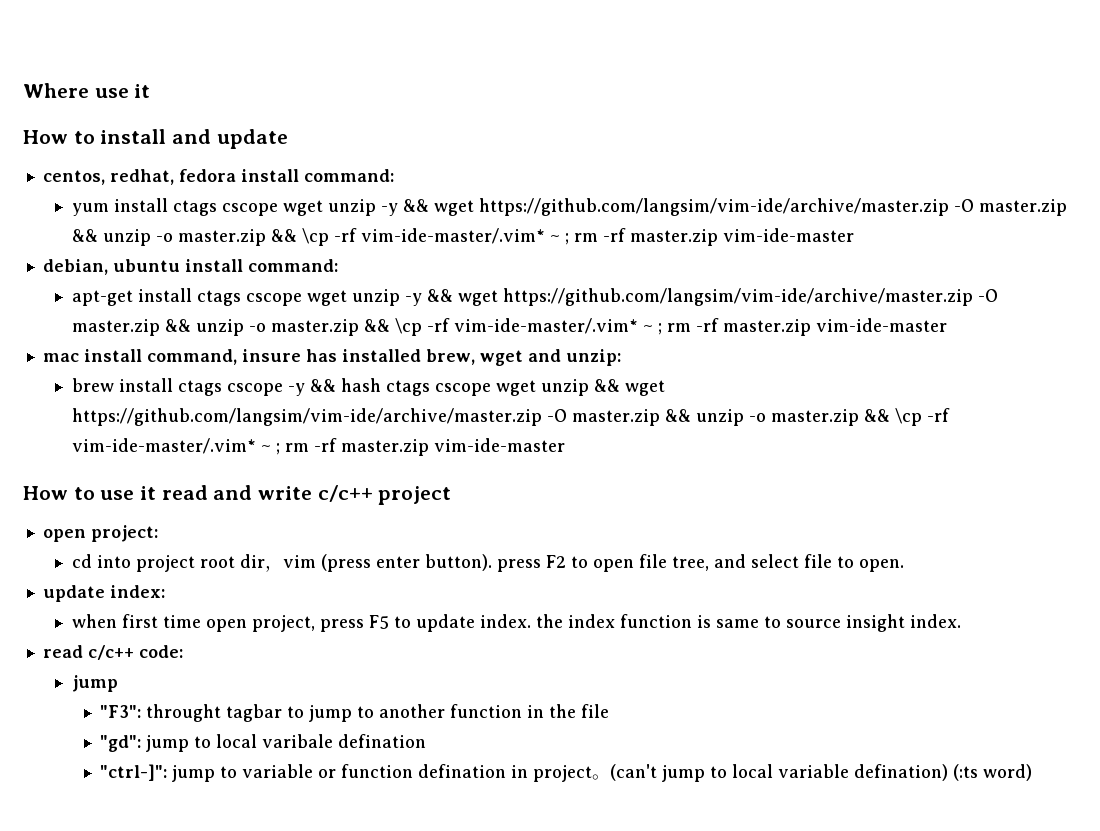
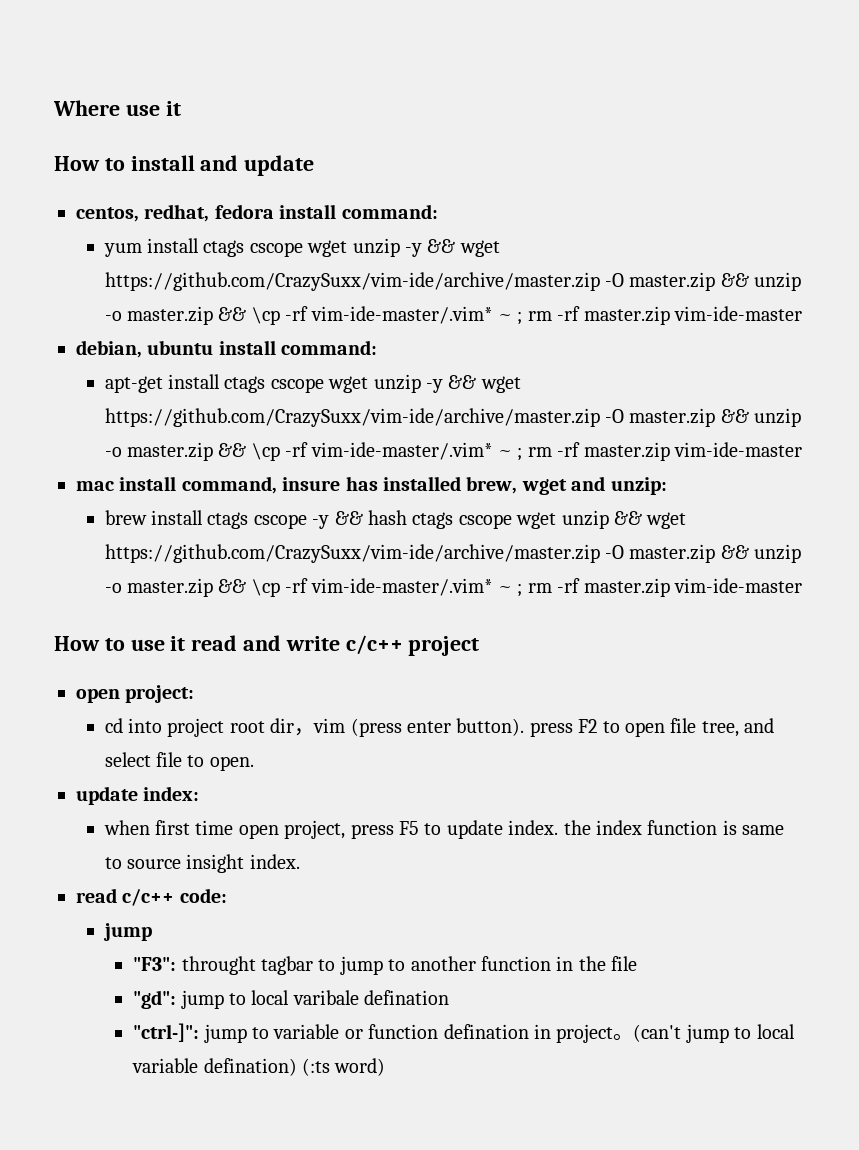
[478,198,949,216] https://github.com/langsim/vim-ide/archive/master.zip -> [104,272,600,291] https://github.com/CrazySuxx/vim-ide/archive/master.zip
[502,288,973,306] https://github.com/langsim/vim-ide/archive/master.zip -> [104,408,600,427] https://github.com/CrazySuxx/vim-ide/archive/master.zip
[71,408,542,426] https://github.com/langsim/vim-ide/archive/master.zip -> [104,544,600,563] https://github.com/CrazySuxx/vim-ide/archive/master.zip

